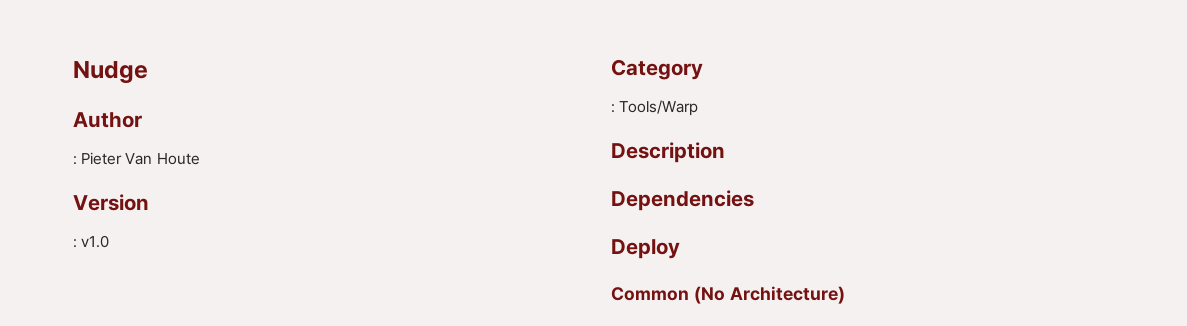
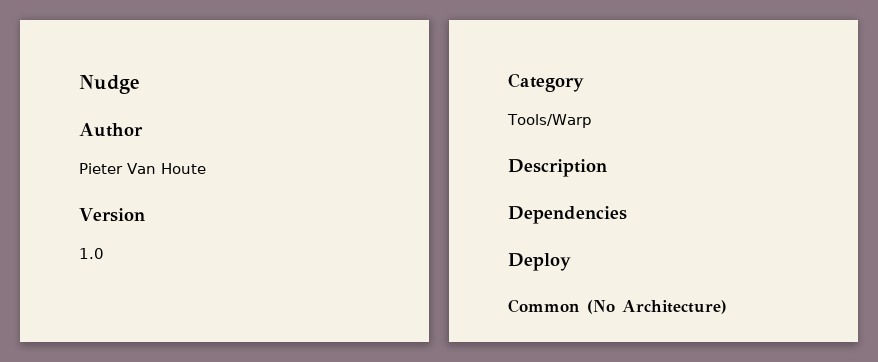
[73,156,77,165] : -> (143, 130) none
[73,235,110,248] : v1.0 -> [79,248,104,259] 1.0
[611,104,615,113] : -> (584, 82) none

